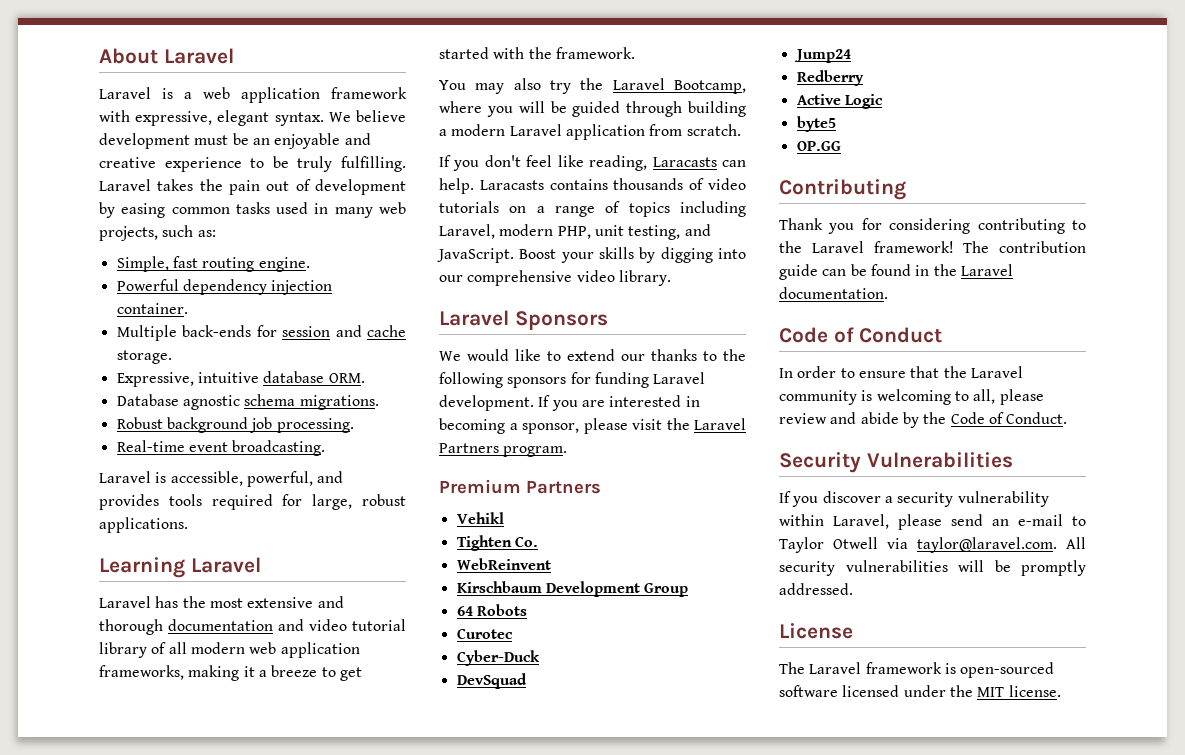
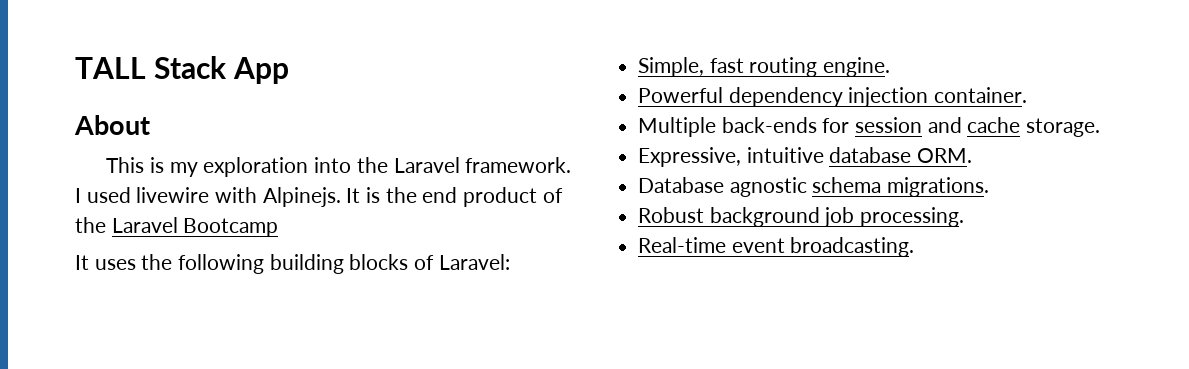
[99,48,234,64] [99,87,407,103] [99,110,406,126] [99,133,371,149] [99,156,406,172] [99,179,406,195] [99,202,406,218] [99,225,216,241] About Laravel // Laravel is a web application framework with expressive, elegant syntax. We believe development must be an enjoyable and creative experience to be truly fulfilling. Laravel takes the pain out of development by easing common tasks used in many web projects, such as: -> [75,56,289,84] [74,115,150,135] [106,157,572,177] [75,187,563,207] [75,217,279,237] [75,254,510,274] TALL Stack App // About // This is my exploration into the Laravel framework. I used livewire with Alpinejs. It is the end product of the Laravel Bootcamp // It uses the following building blocks of Laravel:
[99,471,344,487] [99,494,406,510] [99,517,188,533] [99,557,261,578] [99,596,344,608] [99,619,406,635] [99,642,360,658] [99,665,362,681] [439,47,635,59] [439,78,746,94] [439,101,746,117] [439,124,741,140] [439,155,746,171] [439,178,746,194] [439,201,746,217] [439,224,711,240] [437,247,746,263] [439,270,671,286] [439,310,608,330] [439,349,746,361] [439,372,706,388] [439,395,700,411] [439,418,746,434] [439,443,568,457] [439,479,601,494] [456,512,504,524] [456,535,538,551] [456,558,551,570] [456,581,689,597] [456,604,527,616] [456,628,513,639] [456,650,540,666] [456,673,527,689] [793,49,851,63] [796,70,864,86] [796,94,883,109] [796,116,836,132] [796,141,841,151] [779,179,906,200] [779,218,1086,234] [779,241,1086,253] [779,264,1013,280] [779,287,888,299] [779,327,943,343] [779,366,1023,378] [779,389,1044,405] [779,412,1068,428] [779,452,1013,473] [779,491,1049,507] [779,514,1086,530] [779,537,1086,553] [779,560,1086,576] [779,583,853,595] [779,623,853,639] [779,662,1055,678] [779,685,1061,697] // Laravel is accessible, powerful, and provides tools required for large, robust applications. // Learning Laravel // Laravel has the most extensive and thorough documentation and video tutorial library of all modern web application frameworks, making it a breeze to get started with the framework. // You may also try the Laravel Bootcamp, where you will be guided through building a modern Laravel application from scratch. // If you don't feel like reading, Laracasts can help. Laracasts contains thousands of video tutorials on a range of topics including Laravel, modern PHP, unit testing, and JavaScript. Boost your skills by digging into our comprehensive video library. // Laravel Sponsors // We would like to extend our thanks to the following sponsors for funding Laravel development. If you are interested in becoming a sponsor, please visit the Laravel Partners program. // Premium Partners // Vehikl // Tighten Co. // WebReinvent // Kirschbaum Development Group // 64 Robots // Curotec // Cyber-Duck // DevSquad // Jump24 // Redberry // Active Logic // byte5 // OP.GG // Contributing // Thank you for considering contributing to the Laravel framework! The contribution guide can be found in the Laravel documentation. // Code of Conduct // In order to ensure that the Laravel community is welcoming to all, please review and abide by the Code of Conduct. // Security Vulnerabilities // If you discover a security vulnerability within Laravel, please send an e-mail to Taylor Otwell via taylor@laravel.com. All security vulnerabilities will be promptly addressed. // License // The Laravel framework is open-sourced software licensed under the MIT license. -> (915, 247) none

